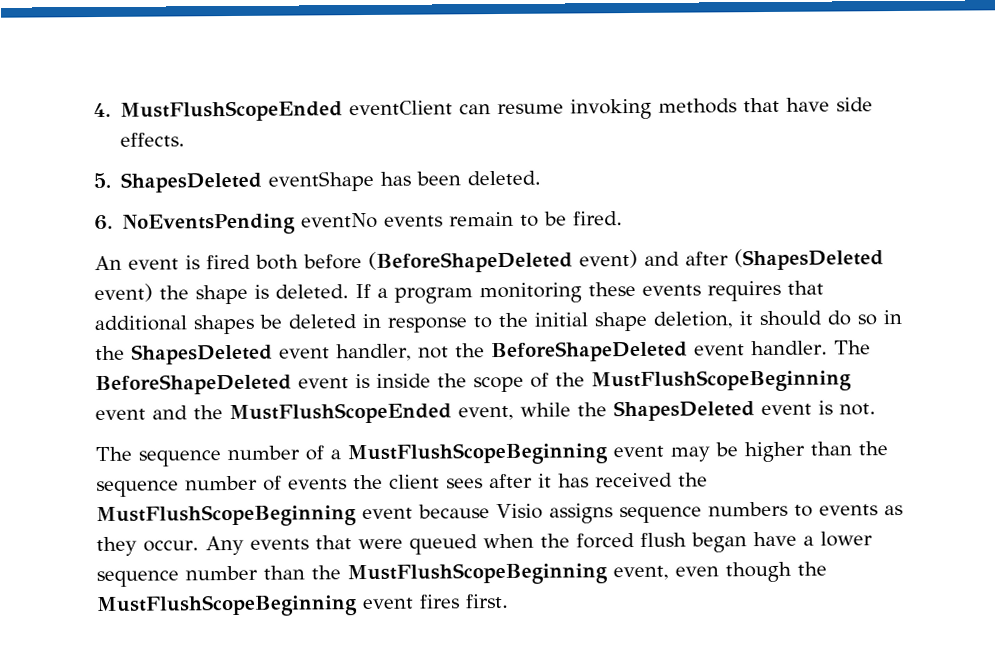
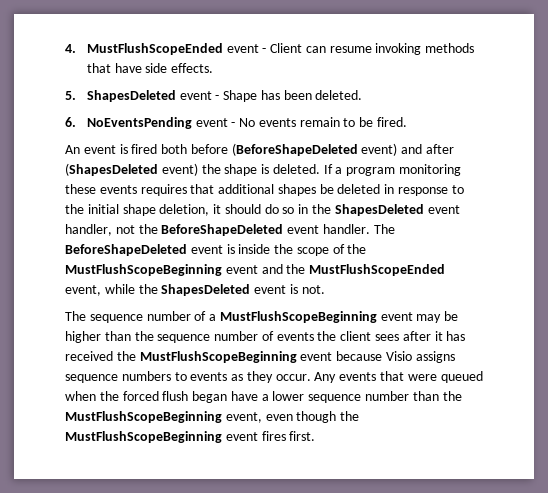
[349,100,454,116] eventClient -> [226,43,303,53] event - Client
[268,170,375,192] eventShape -> [179,90,258,102] event - Shape
[301,212,379,229] eventNo -> [195,118,256,127] event - No

